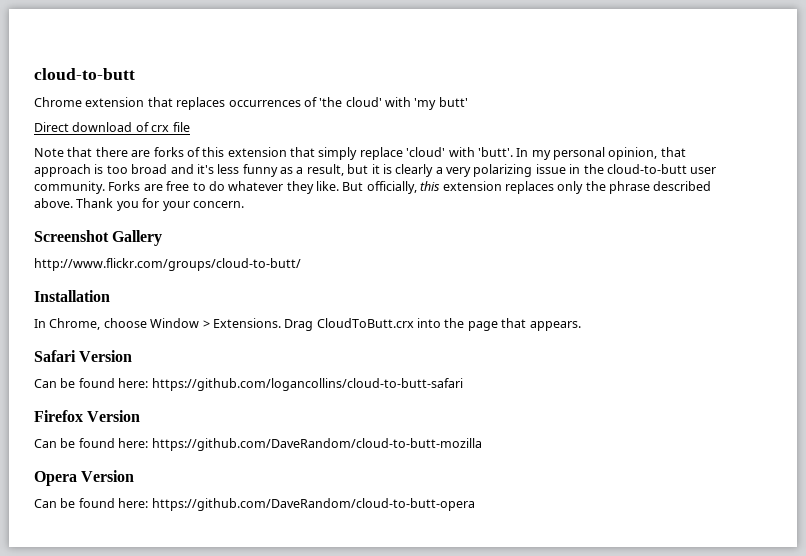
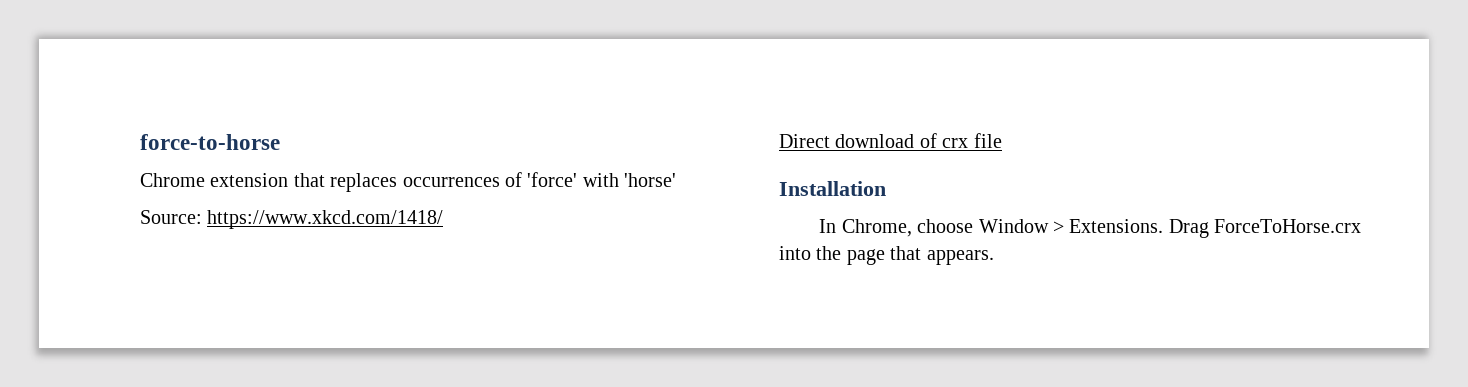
[34,68,135,80] cloud-to-butt -> [140,134,280,150] force-to-horse
[319,97,468,110] 'the cloud' with 'my butt' -> [527,172,677,187] [140,210,444,229] 'force' with 'horse' // Source: https://www.xkcd.com/1418/
[34,147,686,160] [34,164,717,177] [34,181,712,194] [34,198,244,211] [34,230,163,246] [34,258,301,271] // Note that there are forks of this extension that simply replace 'cloud' with 'butt'. In my personal opinion, that approach is too broad and it's less funny as a result, but it is clearly a very polarizing issue in the cloud-to-butt user community. Forks are free to do whatever they like. But officially, this extension replaces only the phrase described above. Thank you for your concern. // Screenshot Gallery // http://www.flickr.com/groups/cloud-to-butt/ -> (1002, 140) none
[316,318,414,328] CloudToButt.crx -> [1214,219,1362,233] ForceToHorse.crx
[34,350,133,362] [34,378,463,391] [34,410,141,422] [34,438,482,451] [34,470,135,486] [34,498,475,511] // Safari Version // Can be found here: https://github.com/logancollins/cloud-to-butt-safari // Firefox Version // Can be found here: https://github.com/DaveRandom/cloud-to-butt-mozilla // Opera Version // Can be found here: https://github.com/DaveRandom/cloud-to-butt-opera -> (994, 257) none

